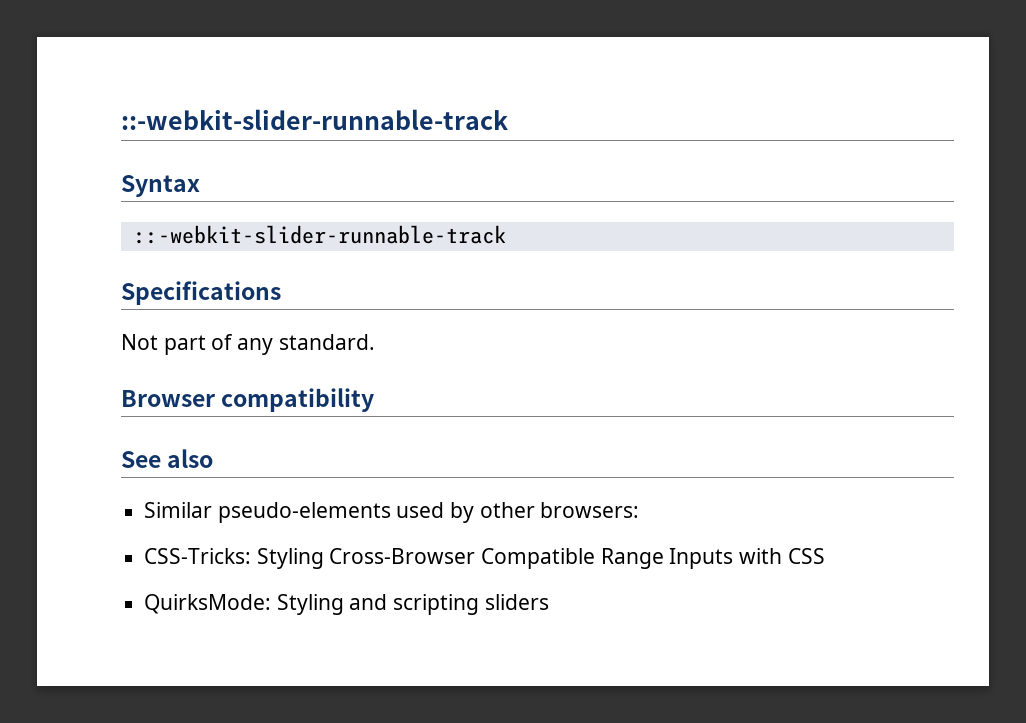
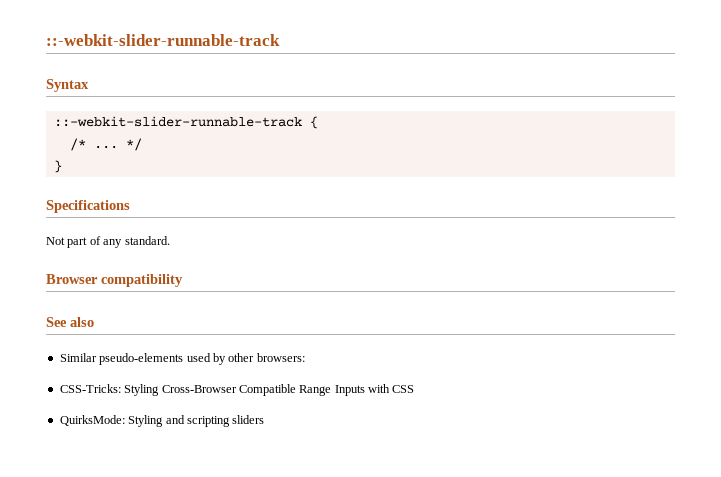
(506, 234) none -> [309,116,318,129] [69,138,142,151] [53,160,62,173] { // /* ... */ // }

